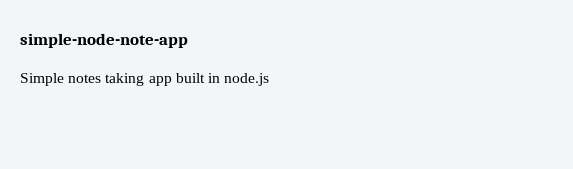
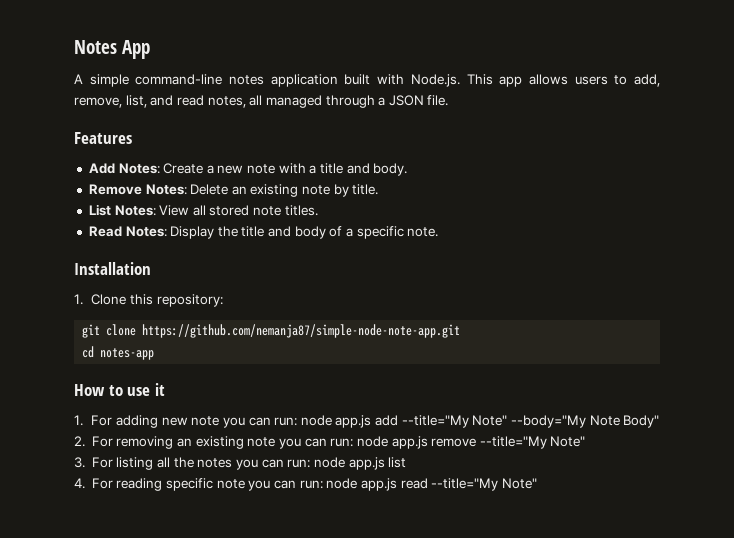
[20,33,188,48] [20,73,270,86] simple-node-note-app // Simple notes taking app built in node.js -> [74,40,151,59] [74,74,660,87] [74,95,449,108] [74,132,132,144] [88,163,408,176] [88,184,379,197] [88,204,318,216] [88,226,439,239] [74,262,151,275] [74,294,223,307] [82,324,461,338] [82,346,155,360] [74,383,165,396] [74,415,660,428] [74,436,586,449] [74,457,407,470] [74,478,537,491] Notes App // A simple command-line notes application built with Node.js. This app allows users to add, remove, list, and read notes, all managed through a JSON file. // Features // Add Notes: Create a new note with a title and body. // Remove Notes: Delete an existing note by title. // List Notes: View all stored note titles. // Read Notes: Display the title and body of a specific note. // Installation // 1. Clone this repository: // git clone https://github.com/nemanja87/simple-node-note-app.git // cd notes-app // How to use it // 1. For adding new note you can run: node app.js add --title="My Note" --body="My Note Body" // 2. For removing an existing note you can run: node app.js remove --title="My Note" // 3. For listing all the notes you can run: node app.js list // 4. For reading specific note you can run: node app.js read --title="My Note"

